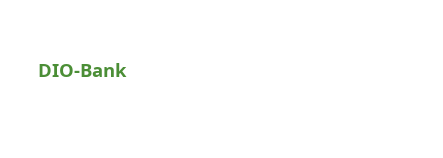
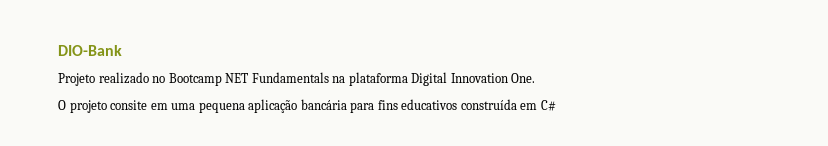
(127, 70) none -> [58,72,536,86] [58,99,556,113] // Projeto realizado no Bootcamp NET Fundamentals na plataforma Digital Innovation One. // O projeto consite em uma pequena aplicação bancária para fins educativos construída em C#

